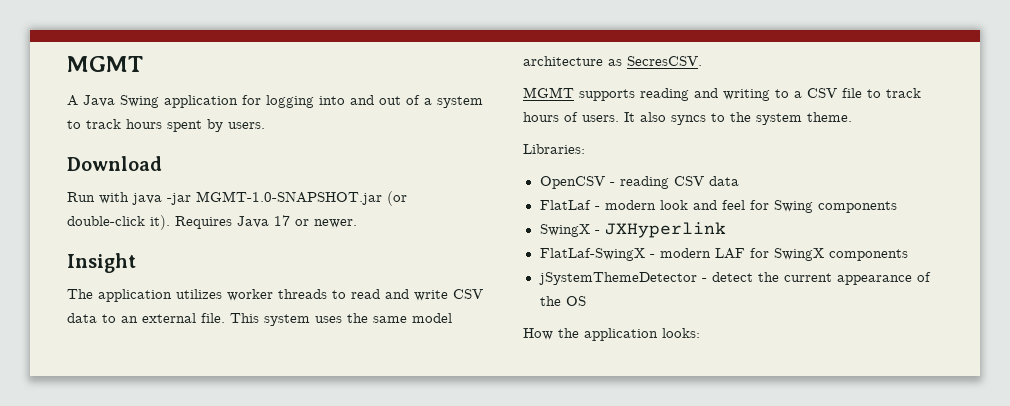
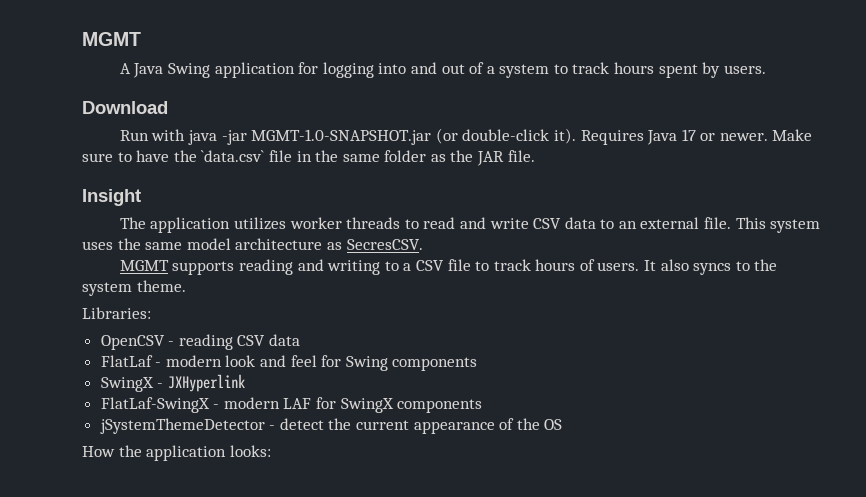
(357, 223) none -> [772,129,813,141] [82,150,535,166] Make sure to have the `data.csv` file in the same folder as the JAR file.

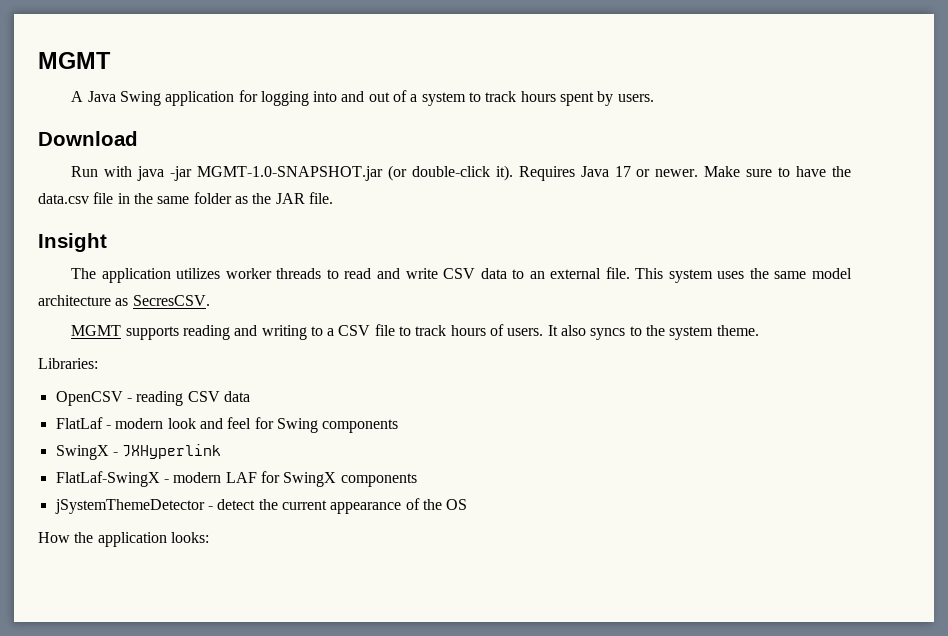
[201,150,265,162] `data.csv` -> [38,193,89,204] data.csv

